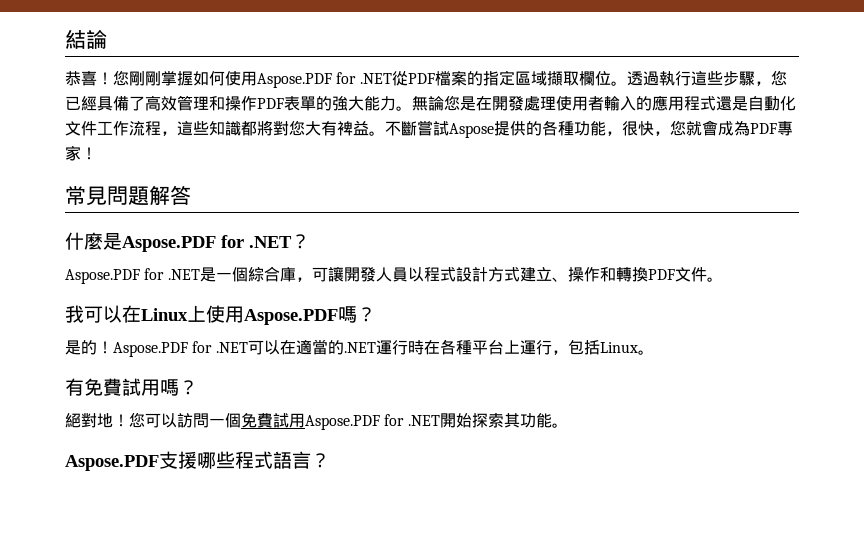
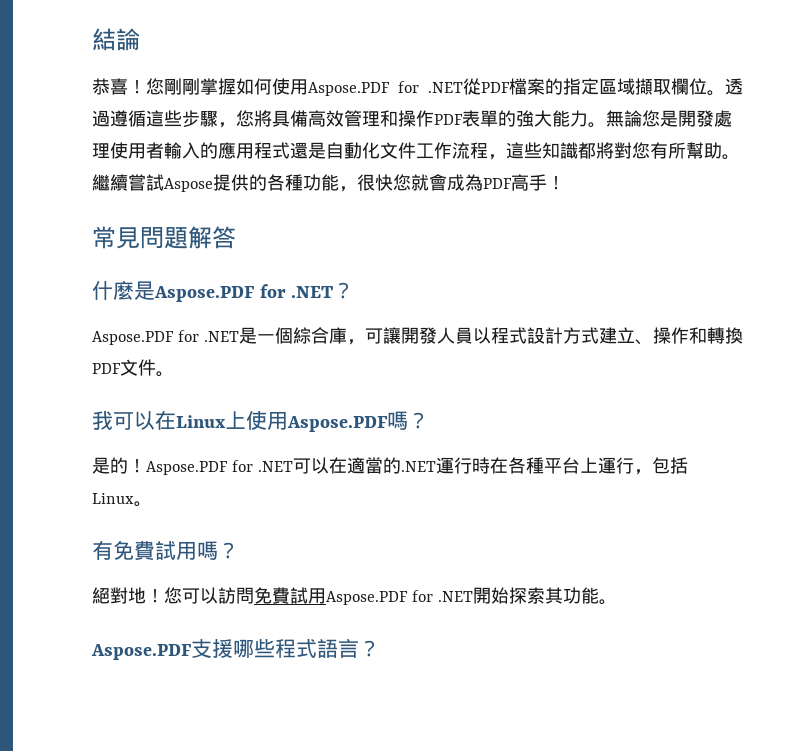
[658,71,691,86] 執行 -> [110,110,146,127] 遵循
[65,96,145,111] 已經具備了 -> [254,110,308,127] 將具備
[476,96,492,111] 在 -> (678, 118) none
[305,120,417,136] 大有裨益。不斷 -> [650,142,740,160] [92,174,128,191] 有所幫助。繼續
[654,131,670,136] ， -> (393, 182) none
[777,121,793,136] [65,145,81,161] 專家 -> [511,174,547,191] 高手
[209,413,241,428] 一個 -> (254, 595) none

